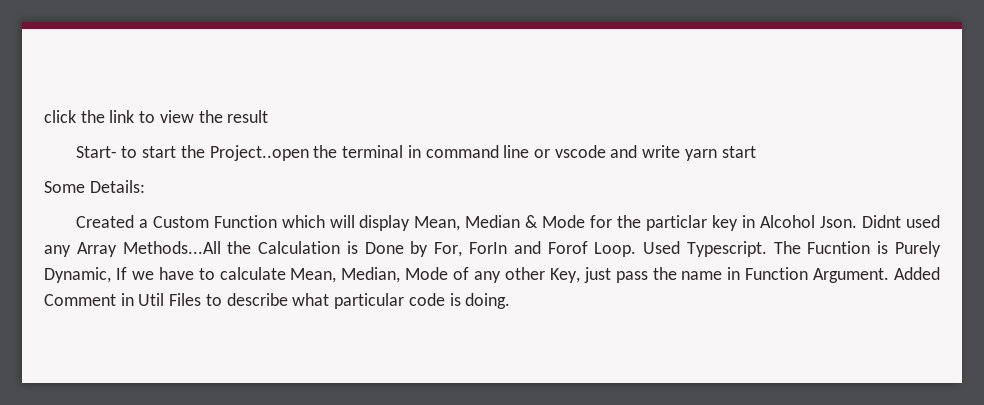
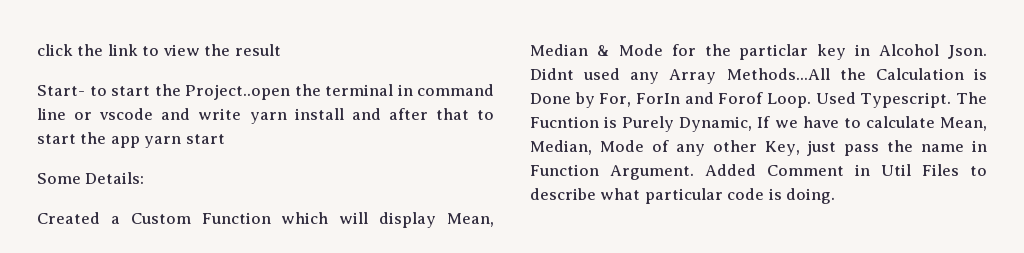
(717, 155) none -> [294,108,495,120] [37,132,182,148] install and after that to start the app yarn

